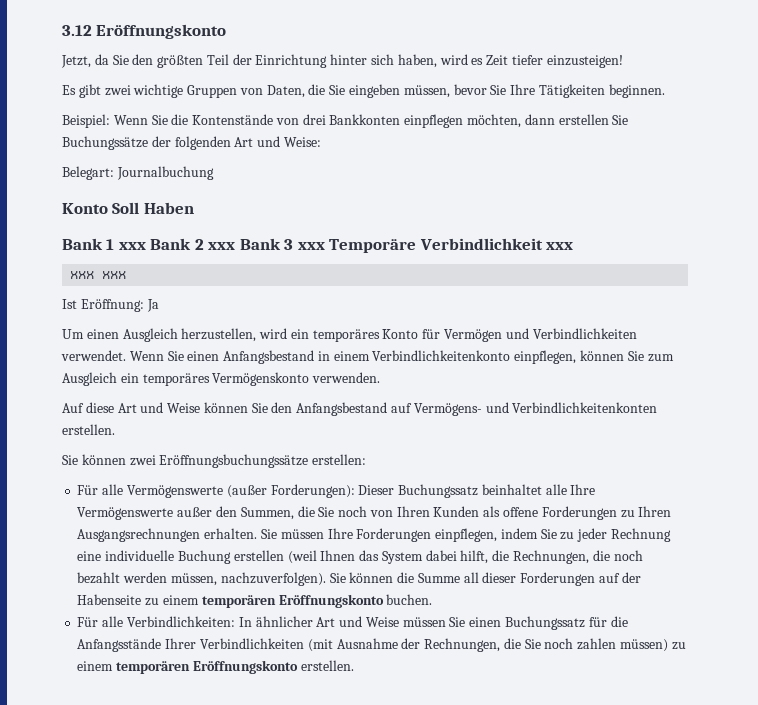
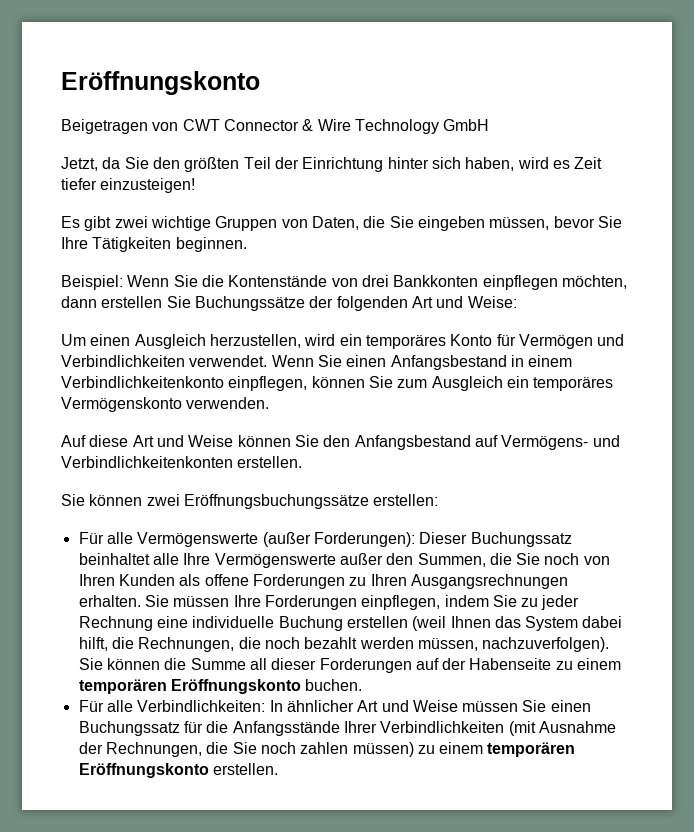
[62,24,227,39] 3.12 Eröffnungskonto -> [61,71,260,95] [61,119,490,134] Eröffnungskonto // Beigetragen von CWT Connector & Wire Technology GmbH
[62,166,214,180] [62,202,194,214] [62,238,574,253] [70,271,127,279] [62,299,159,312] // Belegart: Journalbuchung // Konto Soll Haben // Bank 1 xxx Bank 2 xxx Bank 3 xxx Temporäre Verbindlichkeit xxx // xxx xxx // Ist Eröffnung: Ja -> (517, 302) none

